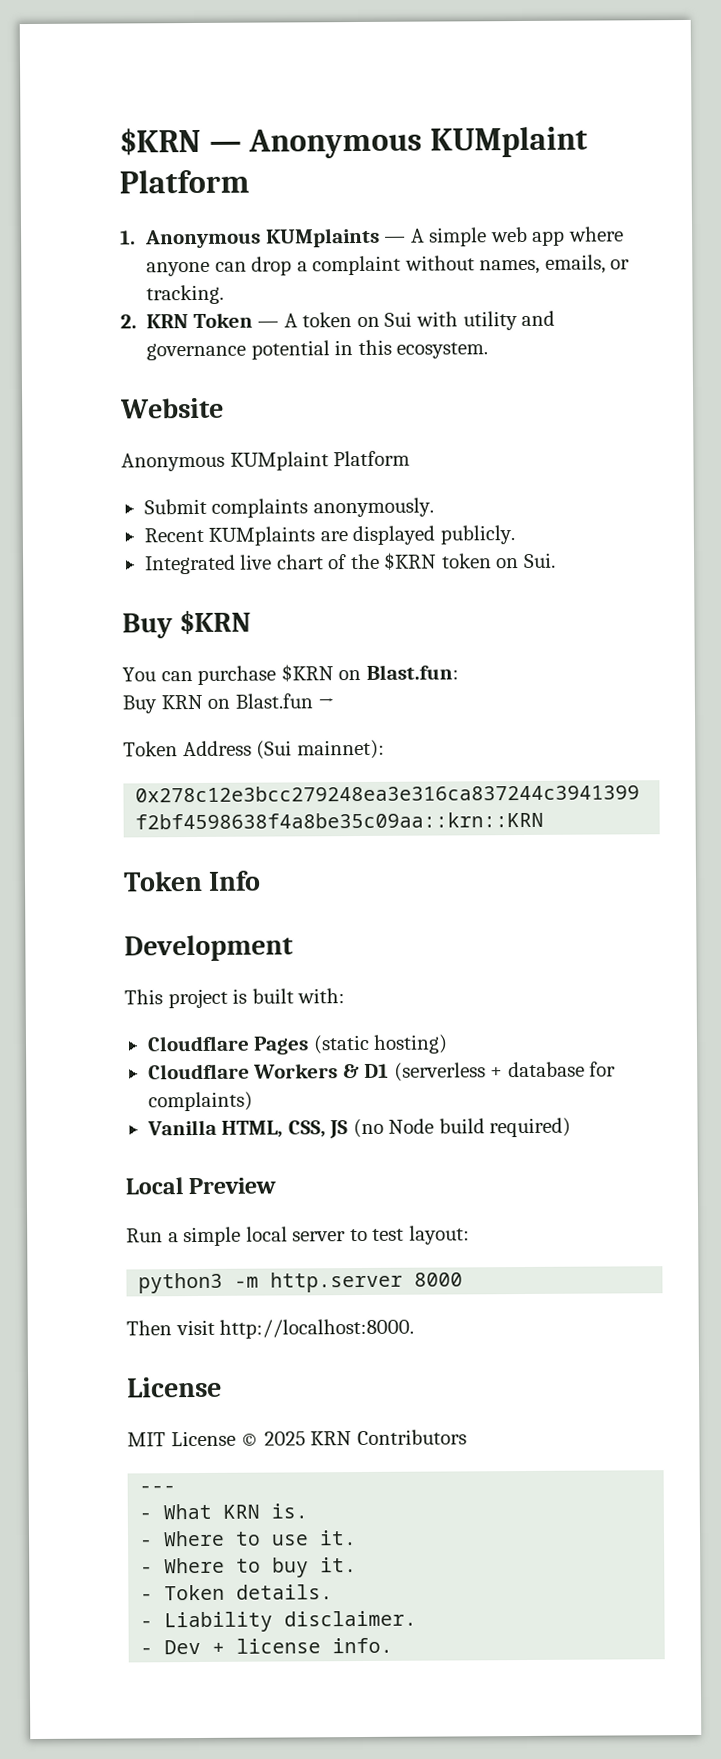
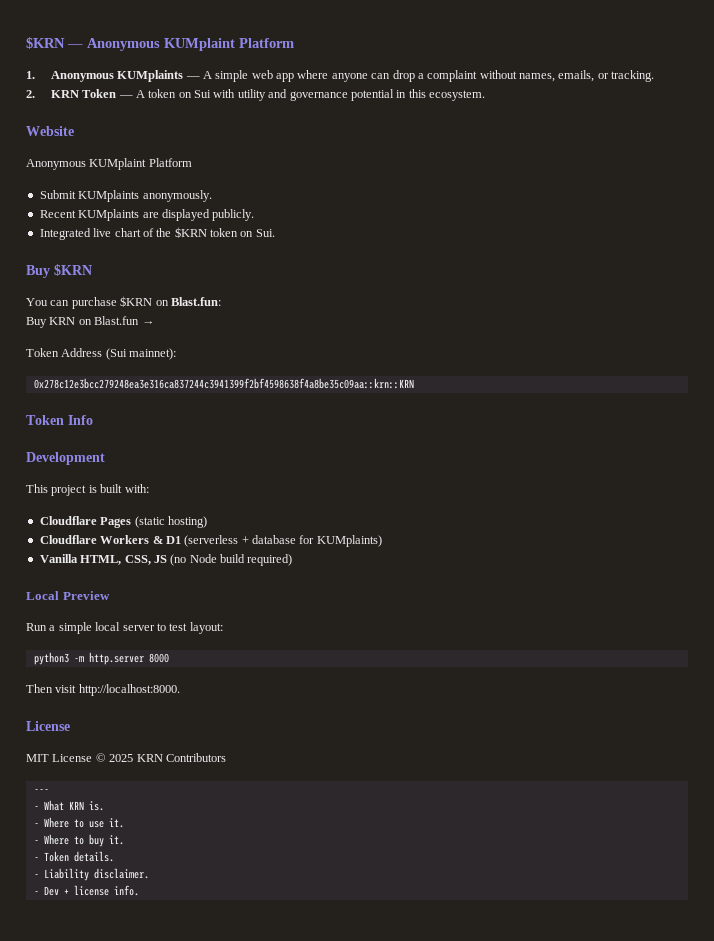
[211,498,309,518] complaints -> [78,190,140,202] KUMplaints
[147,1091,253,1112] complaints) -> [316,535,382,547] KUMplaints)

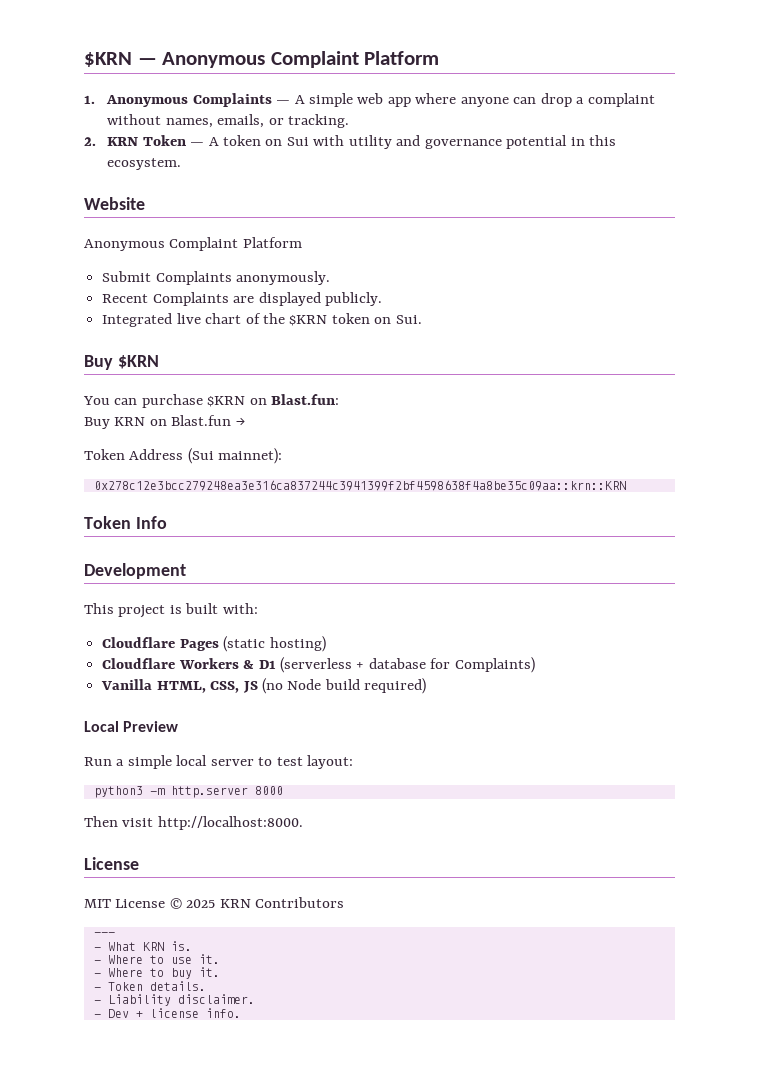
[164,38,235,51] KUMplaint -> [270,51,359,68] Complaint
[117,70,184,82] KUMplaints -> [192,93,272,107] Complaints
[89,158,147,170] KUMplaint -> [169,237,239,251] Complaint
[78,190,140,202] KUMplaints -> [155,271,232,285] Complaints
[78,209,140,221] KUMplaints -> [152,292,229,306] Complaints
[316,535,382,547] KUMplaints) -> [454,657,535,673] Complaints)

